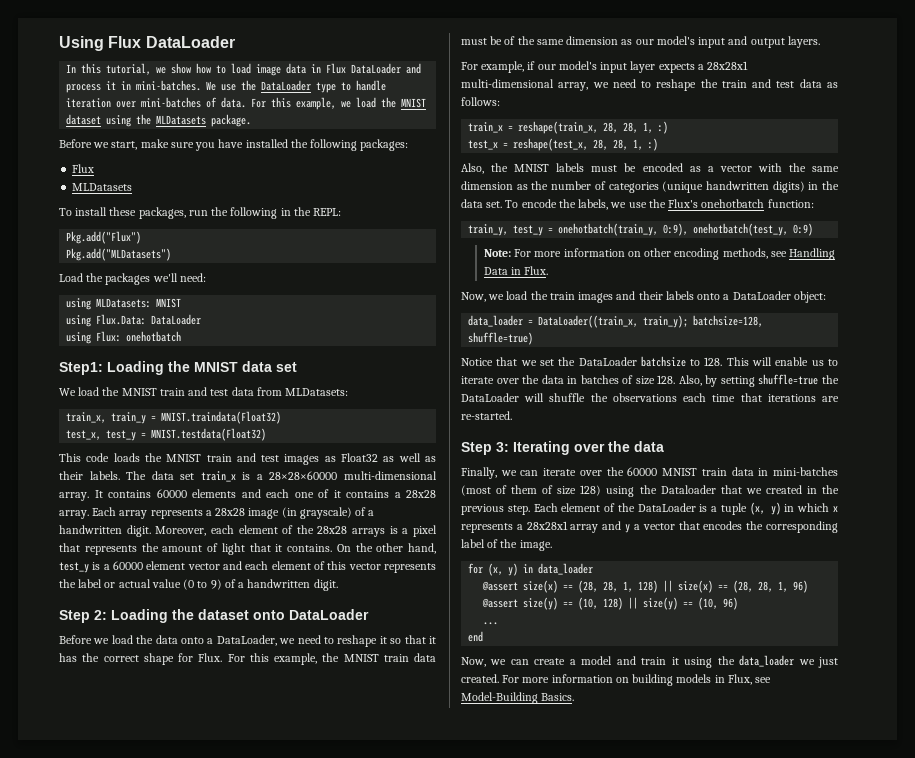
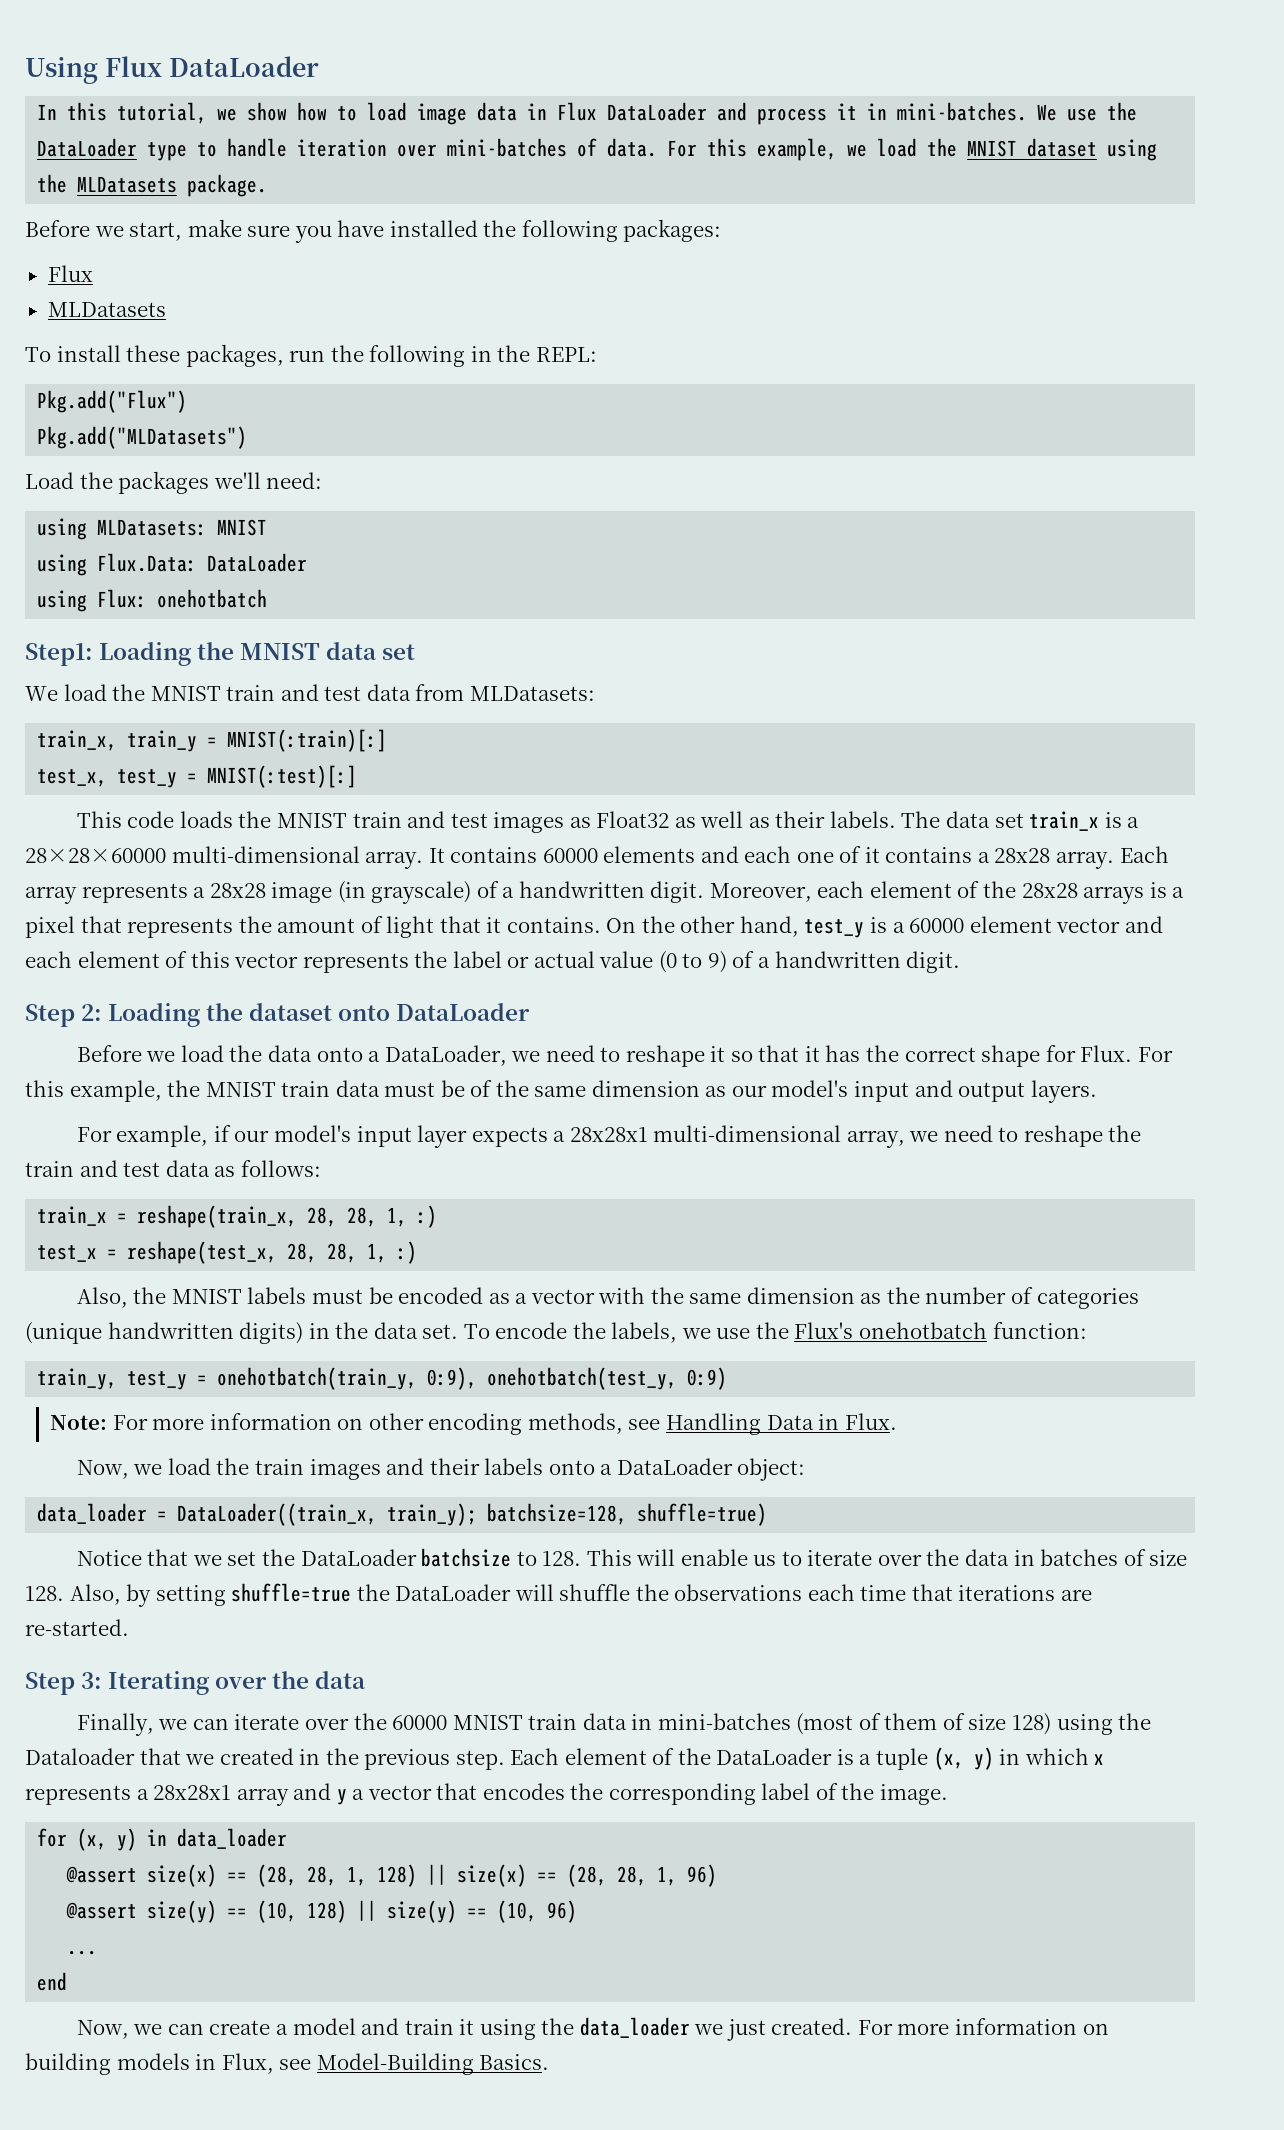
[161,411,282,424] MNIST.traindata(Float32) -> [227,729,388,752] MNIST(:train)[:]
[151,428,267,441] MNIST.testdata(Float32) -> [207,765,358,788] MNIST(:test)[:]

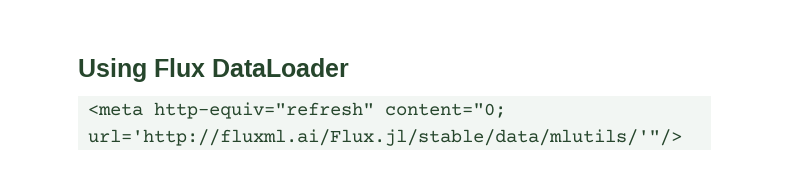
[37,102,1138,125] [37,138,1158,161] [37,174,268,197] [25,219,722,243] [47,265,93,282] [47,302,166,317] [25,344,597,367] [37,390,188,413] [37,426,248,449] [25,471,323,494] [37,518,268,540] [37,553,308,576] [37,589,268,612] [25,642,416,666] [25,684,595,701] [37,729,388,752] [37,765,358,788] [76,811,1140,833] [25,846,1169,869] [25,881,1185,904] [25,916,1163,938] [25,951,961,973] [25,1003,531,1027] [76,1045,1173,1067] [25,1080,1097,1103] [76,1125,1142,1148] [25,1160,321,1177] [37,1205,438,1228] [37,1241,418,1264] [76,1287,1139,1309] [25,1322,1087,1344] [37,1367,728,1390] [50,1413,897,1435] [76,1458,806,1481] [37,1503,768,1526] [76,1548,1188,1567] [25,1583,1093,1607] [25,1619,129,1636] [25,1671,367,1695] [76,1713,1152,1736] [25,1747,1105,1770] [25,1783,949,1806] [37,1828,288,1851] [66,1864,718,1887] [66,1900,578,1923] [67,1950,98,1955] [37,1972,68,1991] [76,2017,1109,2041] [25,2053,550,2075] In this tutorial, we show how to load image data in Flux DataLoader and process it in mini-batches. We use the DataLoader type to handle iteration over mini-batches of data. For this example, we load the MNIST dataset using the MLDatasets package. // Before we start, make sure you have installed the following packages: // Flux // MLDatasets // To install these packages, run the following in the REPL: // Pkg.add("Flux") // Pkg.add("MLDatasets") // Load the packages we'll need: // using MLDatasets: MNIST // using Flux.Data: DataLoader // using Flux: onehotbatch // Step1: Loading the MNIST data set // We load the MNIST train and test data from MLDatasets: // train_x, train_y = MNIST(:train)[:] // test_x, test_y = MNIST(:test)[:] // This code loads the MNIST train and test images as Float32 as well as their labels. The data set train_x is a 28×28×60000 multi-dimensional array. It contains 60000 elements and each one of it contains a 28x28 array. Each array represents a 28x28 image (in grayscale) of a handwritten digit. Moreover, each element of the 28x28 arrays is a pixel that represents the amount of light that it contains. On the other hand, test_y is a 60000 element vector and each element of this vector represents the label or actual value (0 to 9) of a handwritten digit. // Step 2: Loading the dataset onto DataLoader // Before we load the data onto a DataLoader, we need to reshape it so that it has the correct shape for Flux. For this example, the MNIST train data must be of the same dimension as our model's input and output layers. // For example, if our model's input layer expects a 28x28x1 multi-dimensional array, we need to reshape the train and test data as follows: // train_x = reshape(train_x, 28, 28, 1, :) // test_x = reshape(test_x, 28, 28, 1, :) // Also, the MNIST labels must be encoded as a vector with the same dimension as the number of categories (unique handwritten digits) in the data set. To encode the labels, we use the Flux's onehotbatch function: // train_y, test_y = onehotbatch(train_y, 0:9), onehotbatch(test_y, 0:9) // Note: For more information on other encoding methods, see Handling Data in Flux. // Now, we load the train images and their labels onto a DataLoader object: // data_loader = DataLoader((train_x, train_y); batchsize=128, shuffle=true) // Notice that we set the DataLoader batchsize to 128. This will enable us to iterate over the data in batches of size 128. Also, by setting shuffle=true the DataLoader will shuffle the observations each time that iterations are re-started. // Step 3: Iterating over the data // Finally, we can iterate over the 60000 MNIST train data in mini-batches (most of them of size 128) using the Dataloader that we created in the previous step. Each element of the DataLoader is a tuple (x, y) in which x represents a 28x28x1 array and y a vector that encodes the corresponding label of the image. // for (x, y) in data_loader // @assert size(x) == (28, 28, 1, 128) || size(x) == (28, 28, 1, 96) // @assert size(y) == (10, 128) || size(y) == (10, 96) // ... // end // Now, we can create a model and train it using the data_loader we just created. For more information on building models in Flux, see Model-Building Basics. -> [87,102,506,119] [87,129,682,146] <meta http-equiv="refresh" content="0; url='http://fluxml.ai/Flux.jl/stable/data/mlutils/'"/>

